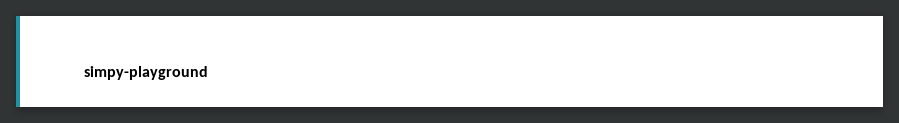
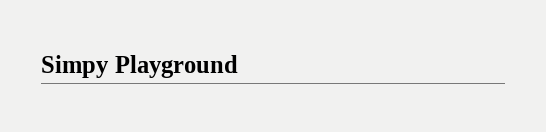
[84,66,208,80] simpy-playground -> [41,55,238,78] Simpy Playground

